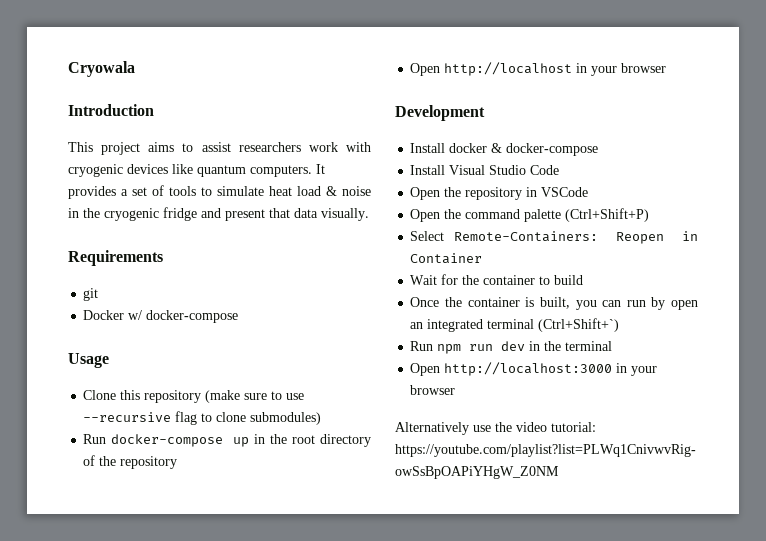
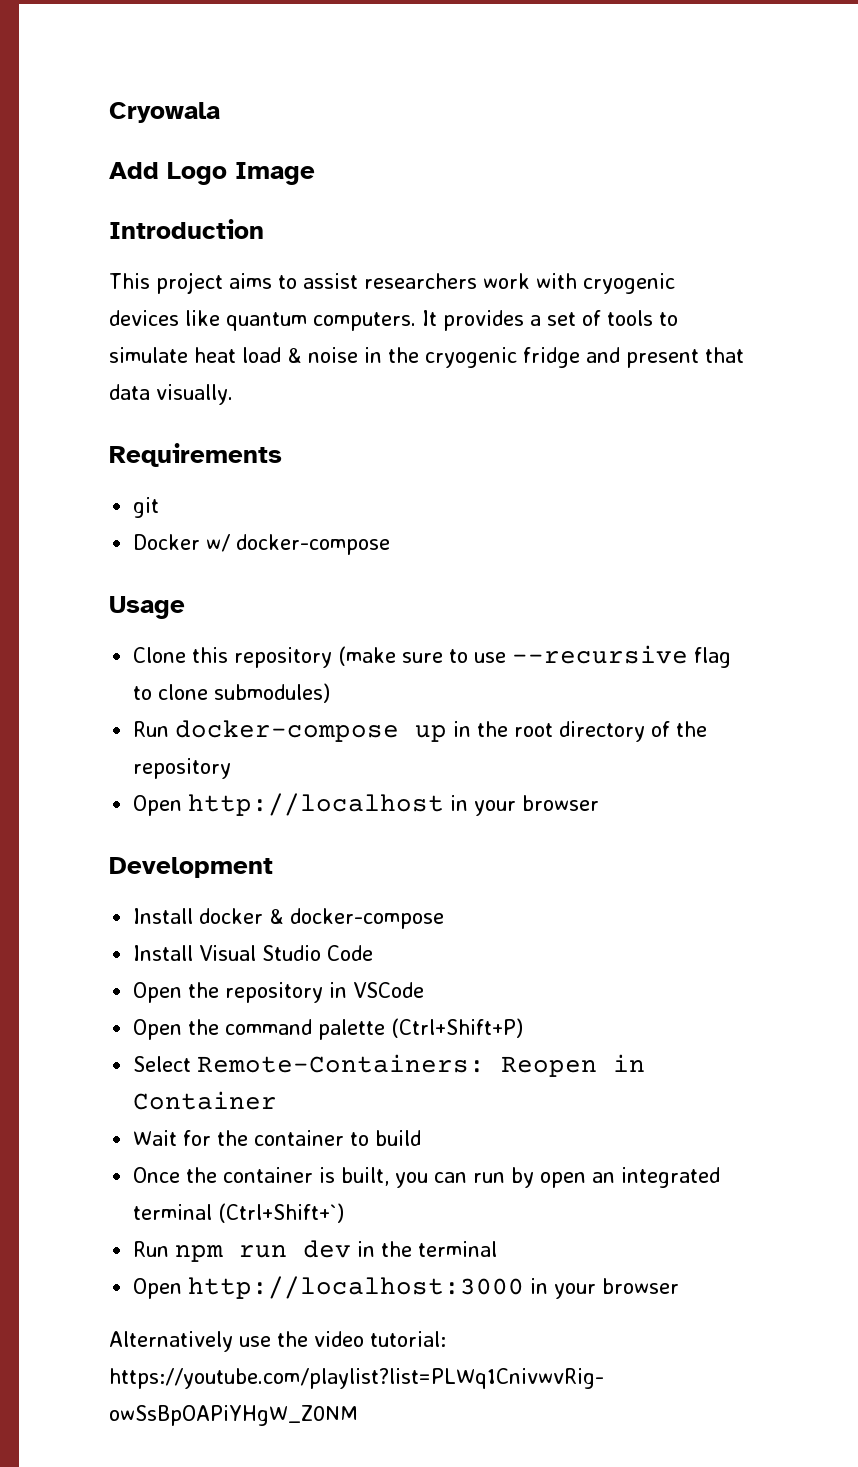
(135, 69) none -> [109,162,315,185] // Add Logo Image

